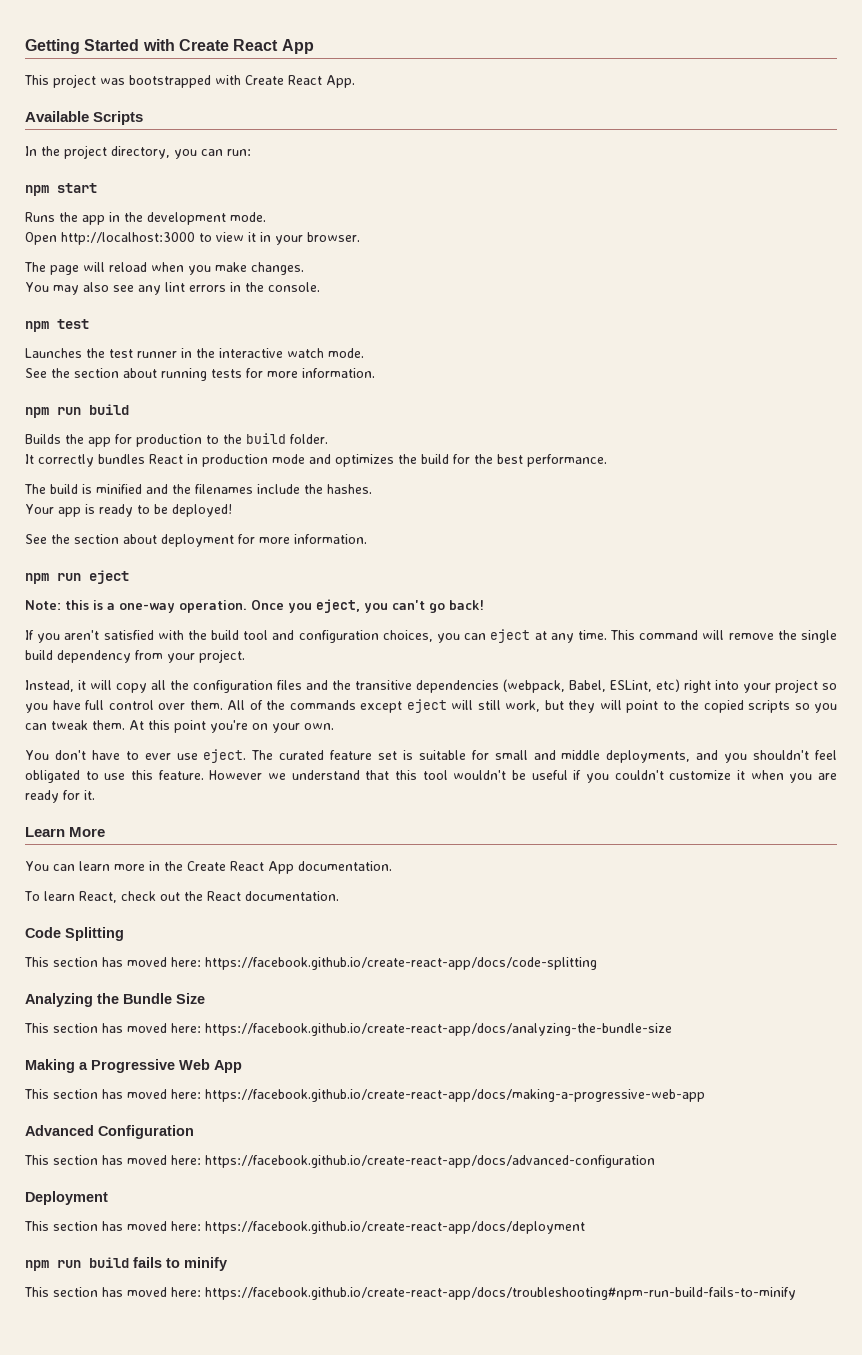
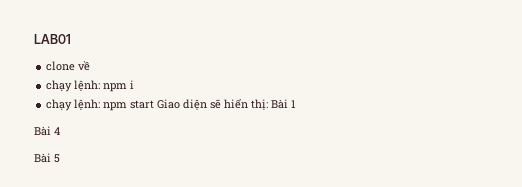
[25,39,314,54] [24,74,355,88] [25,111,144,125] [25,145,251,159] [25,183,97,196] [25,212,266,225] [25,232,360,245] [24,262,304,275] [25,282,320,295] [25,319,89,332] [25,348,364,358] [25,368,375,381] [25,404,129,418] [25,433,328,447] [25,454,607,467] [24,484,372,494] [25,504,232,517] [25,534,367,547] [25,570,129,584] [25,599,484,613] [25,629,837,643] [25,649,245,663] [25,679,837,693] [25,699,837,713] [25,720,334,733] [25,749,838,763] [25,770,837,783] [25,790,95,803] [25,827,106,837] [25,861,392,874] [24,891,339,903] [25,927,124,941] [24,957,597,970] [25,993,205,1007] [24,1023,672,1036] [25,1059,242,1073] [24,1089,705,1102] [25,1125,194,1139] [24,1155,655,1168] [25,1191,108,1205] [24,1221,585,1234] [25,1257,227,1271] [24,1287,796,1300] Getting Started with Create React App // This project was bootstrapped with Create React App. // Available Scripts // In the project directory, you can run: // npm start // Runs the app in the development mode. // Open http://localhost:3000 to view it in your browser. // The page will reload when you make changes. // You may also see any lint errors in the console. // npm test // Launches the test runner in the interactive watch mode. // See the section about running tests for more information. // npm run build // Builds the app for production to the build folder. // It correctly bundles React in production mode and optimizes the build for the best performance. // The build is minified and the filenames include the hashes. // Your app is ready to be deployed! // See the section about deployment for more information. // npm run eject // Note: this is a one-way operation. Once you eject, you can't go back! // If you aren't satisfied with the build tool and configuration choices, you can eject at any time. This command will remove the single build dependency from your project. // Instead, it will copy all the configuration files and the transitive dependencies (webpack, Babel, ESLint, etc) right into your project so you have full control over them. All of the commands except eject will still work, but they will point to the copied scripts so you can tweak them. At this point you're on your own. // You don't have to ever use eject. The curated feature set is suitable for small and middle deployments, and you shouldn't feel obligated to use this feature. However we understand that this tool wouldn't be useful if you couldn't customize it when you are ready for it. // Learn More // You can learn more in the Create React App documentation. // To learn React, check out the React documentation. // Code Splitting // This section has moved here: https://facebook.github.io/create-react-app/docs/code-splitting // Analyzing the Bundle Size // This section has moved here: https://facebook.github.io/create-react-app/docs/analyzing-the-bundle-size // Making a Progressive Web App // This section has moved here: https://facebook.github.io/create-react-app/docs/making-a-progressive-web-app // Advanced Configuration // This section has moved here: https://facebook.github.io/create-react-app/docs/advanced-configuration // Deployment // This section has moved here: https://facebook.github.io/create-react-app/docs/deployment // npm run build fails to minify // This section has moved here: https://facebook.github.io/create-react-app/docs/troubleshooting#npm-run-build-fails-to-minify -> [34,34,71,44] [46,61,91,71] [46,80,135,92] [46,98,297,111] [34,126,60,136] [34,153,60,163] LAB01 // clone về // chạy lệnh: npm i // chạy lệnh: npm start Giao diện sẽ hiển thị: Bài 1 // Bài 4 // Bài 5

